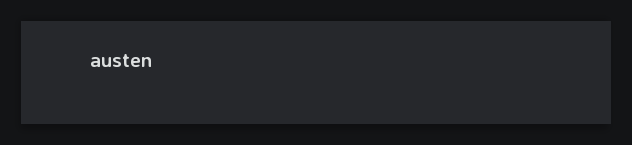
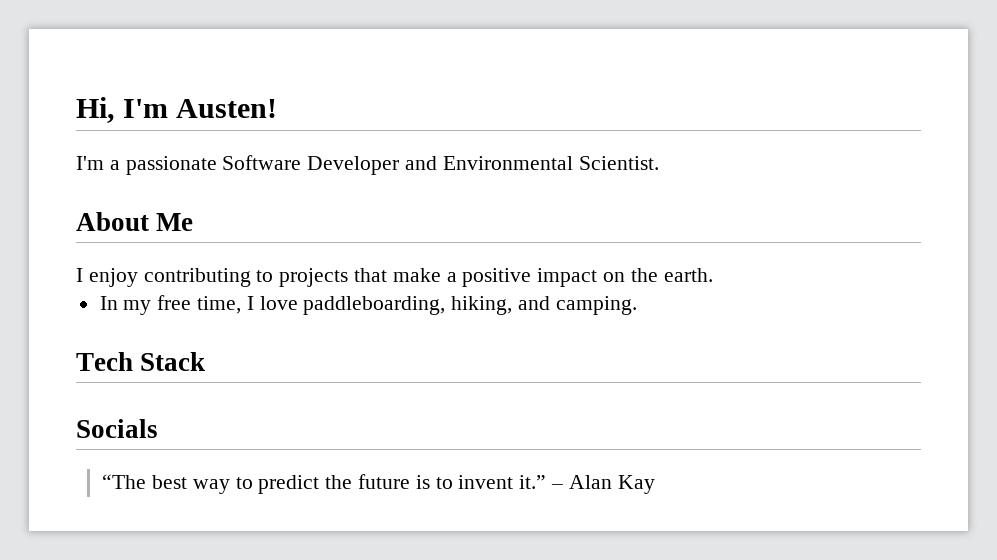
[90,54,152,67] austen -> [76,97,278,123] [76,155,659,175] [76,212,194,231] [76,268,713,287] [99,295,637,315] [76,352,206,371] [76,419,158,438] [102,474,655,494] Hi, I'm Austen! // I'm a passionate Software Developer and Environmental Scientist. // About Me // I enjoy contributing to projects that make a positive impact on the earth. // In my free time, I love paddleboarding, hiking, and camping. // Tech Stack // Socials // “The best way to predict the future is to invent it.” – Alan Kay

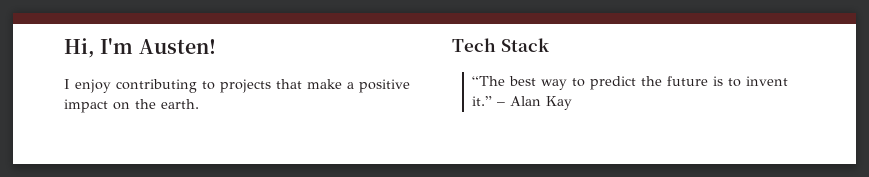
[76,155,659,175] [76,212,194,231] // I'm a passionate Software Developer and Environmental Scientist. // About Me -> (216, 46) none
[99,295,637,315] // In my free time, I love paddleboarding, hiking, and camping. -> (199, 104) none
[76,419,158,438] // Socials -> (549, 45) none

